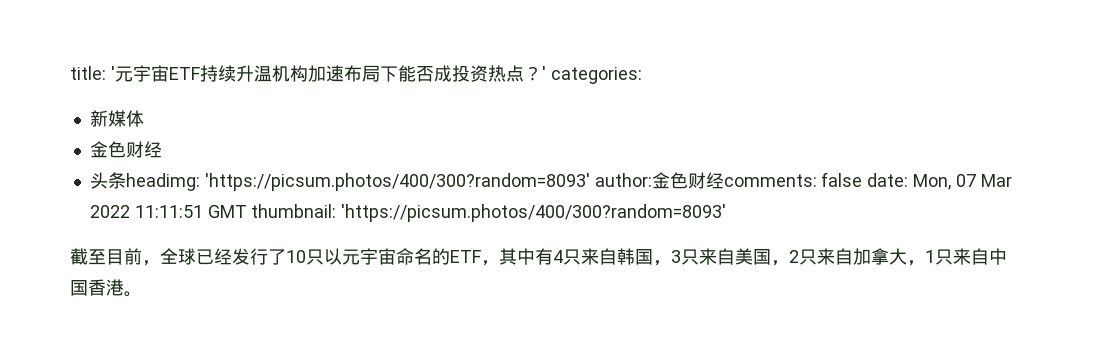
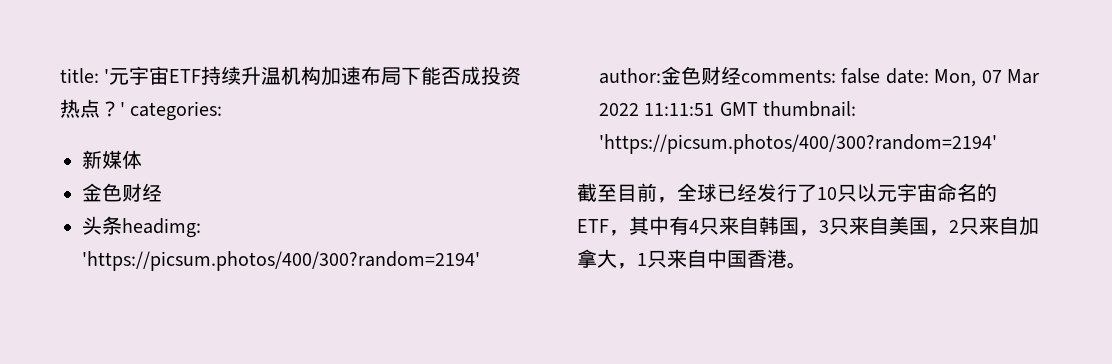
[204,173,590,191] 'https://picsum.photos/400/300?random=8093' -> [82,251,480,271] 'https://picsum.photos/400/300?random=2194'
[341,204,727,222] 'https://picsum.photos/400/300?random=8093' -> [599,134,997,154] 'https://picsum.photos/400/300?random=2194'

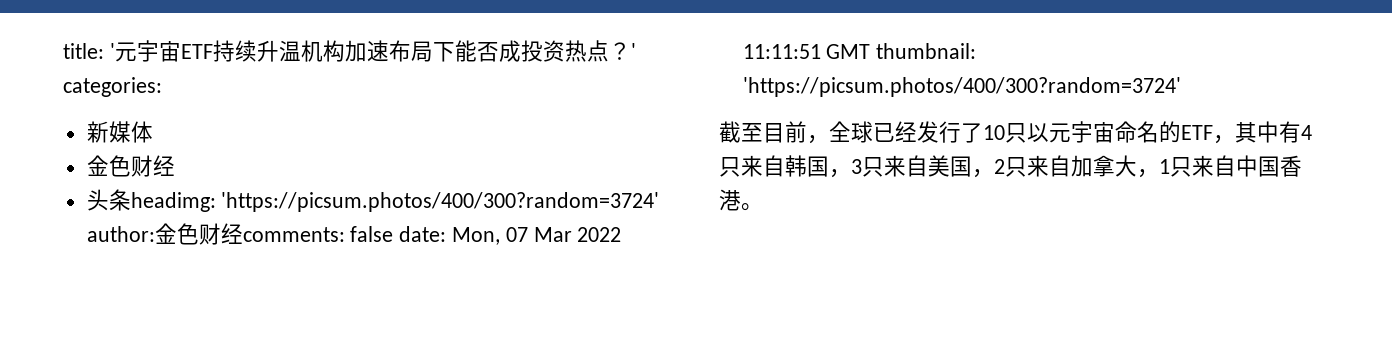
[82,251,480,271] 'https://picsum.photos/400/300?random=2194' -> [221,192,660,212] 'https://picsum.photos/400/300?random=3724'
[599,134,997,154] 'https://picsum.photos/400/300?random=2194' -> [742,77,1181,97] 'https://picsum.photos/400/300?random=3724'

